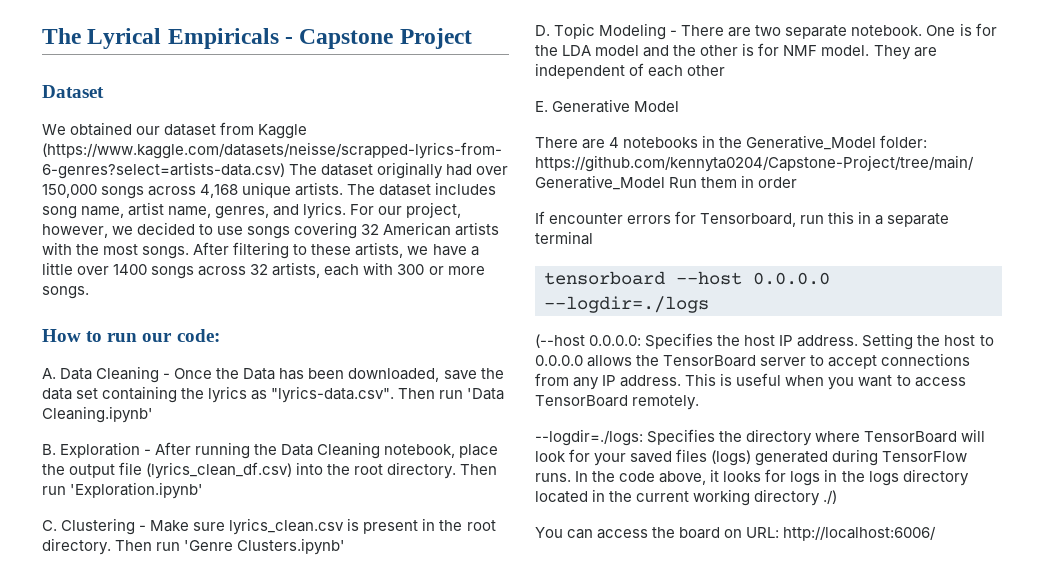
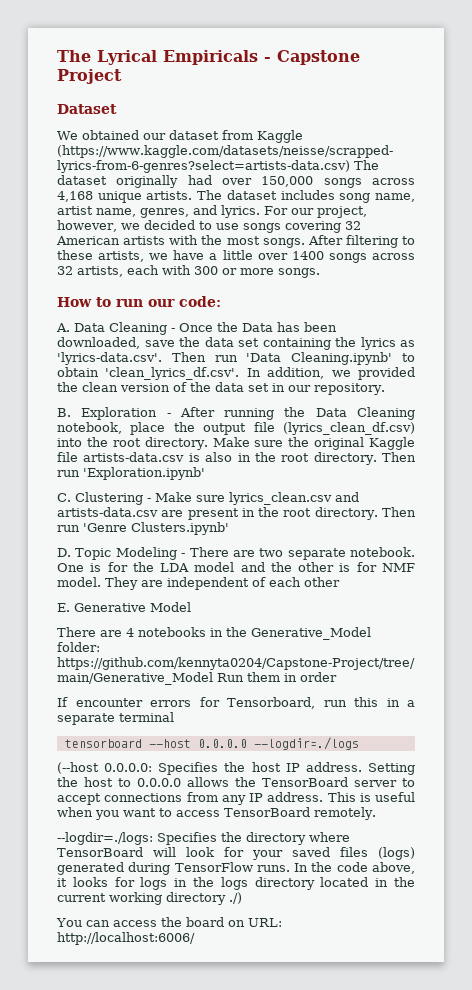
[271,386,395,403] "lyrics-data.csv". -> [57,352,162,365] 'lyrics-data.csv'.
(153, 414) none -> [402,353,416,362] [57,367,415,380] [57,382,385,395] to obtain 'clean_lyrics_df.csv'. In addition, we provided the clean version of the data set in our repository.
(457, 470) none -> [212,437,415,450] [57,452,377,465] Make sure the original Kaggle file artists-data.csv is also in the root directory.
[347,518,360,531] is -> [335,492,359,502] [57,507,184,517] and artists-data.csv are

